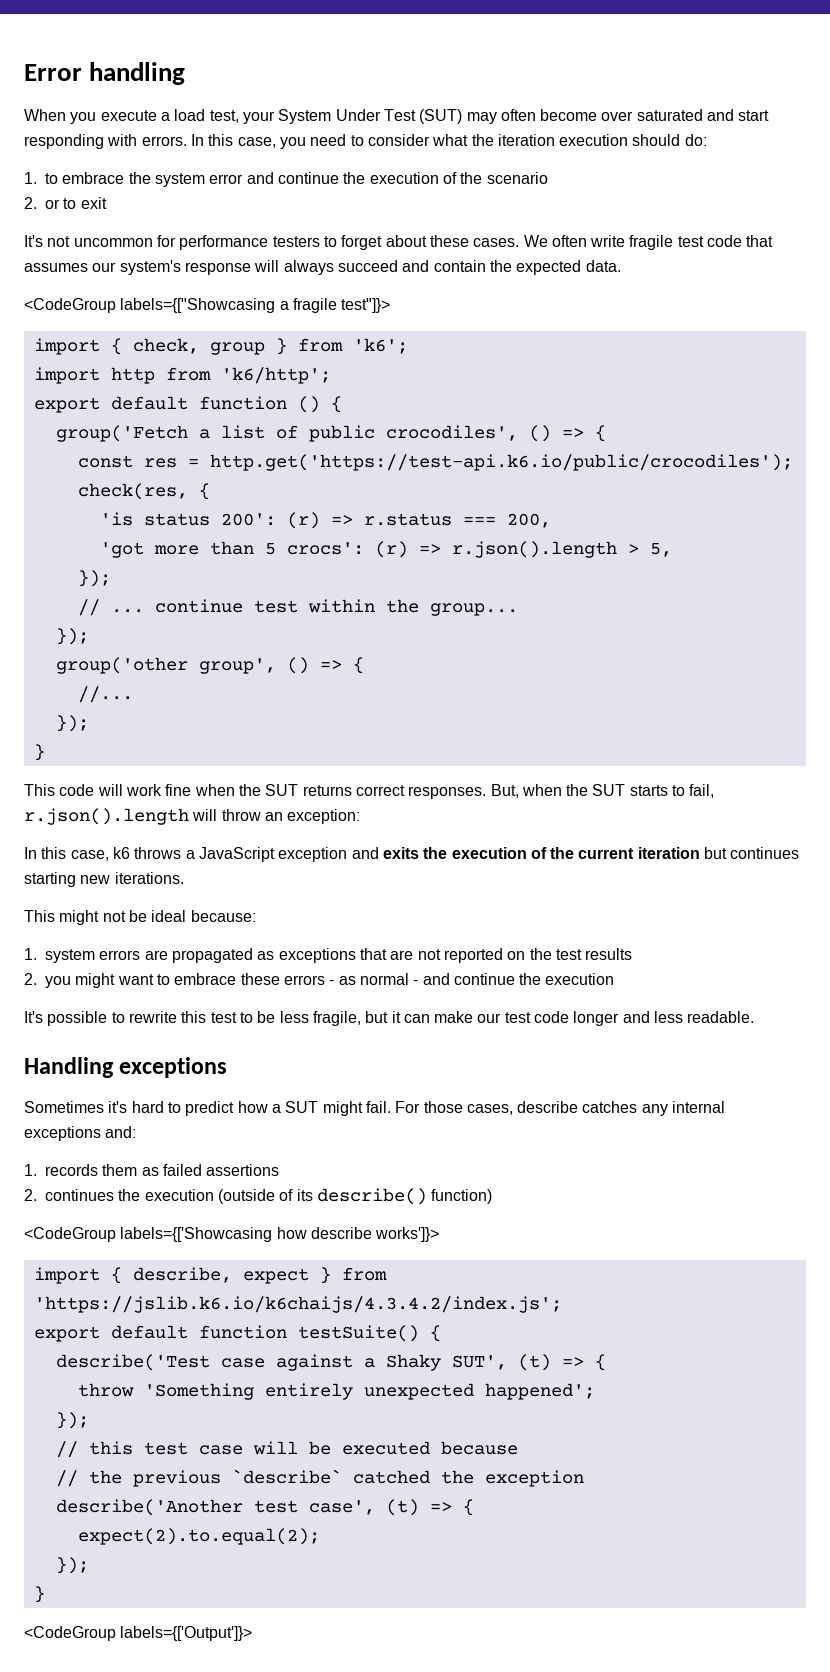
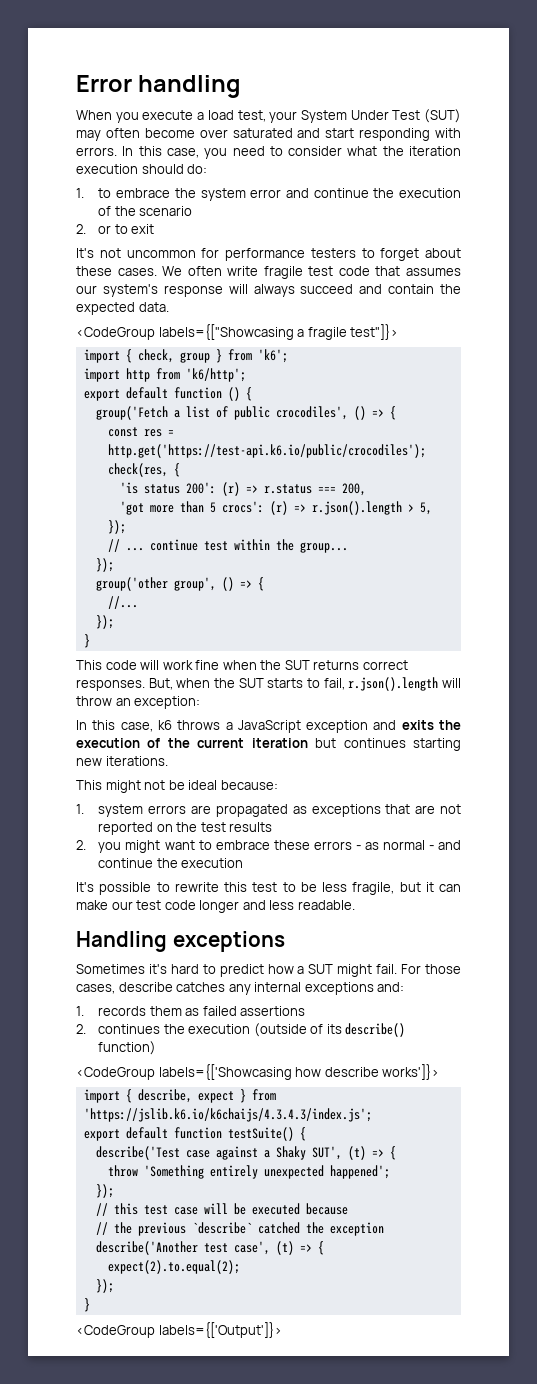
[33,1296,562,1313] 'https://jslib.k6.io/k6chaijs/4.3.4.2/index.js'; -> [83,1108,372,1122] 'https://jslib.k6.io/k6chaijs/4.3.4.3/index.js';

